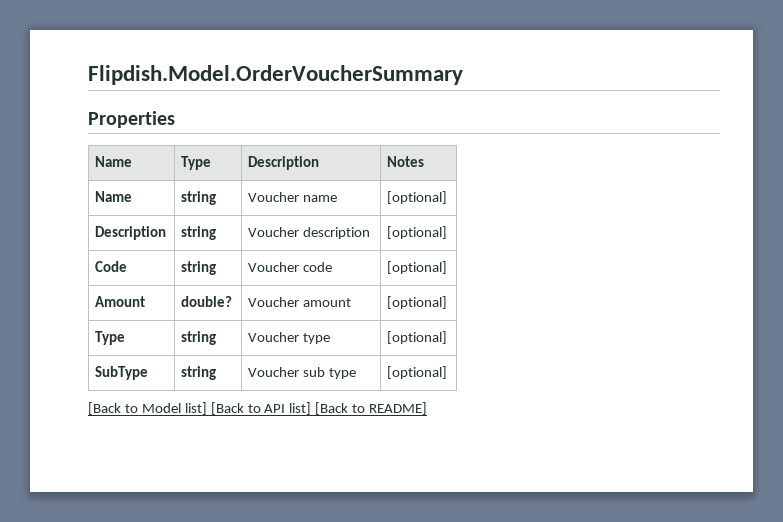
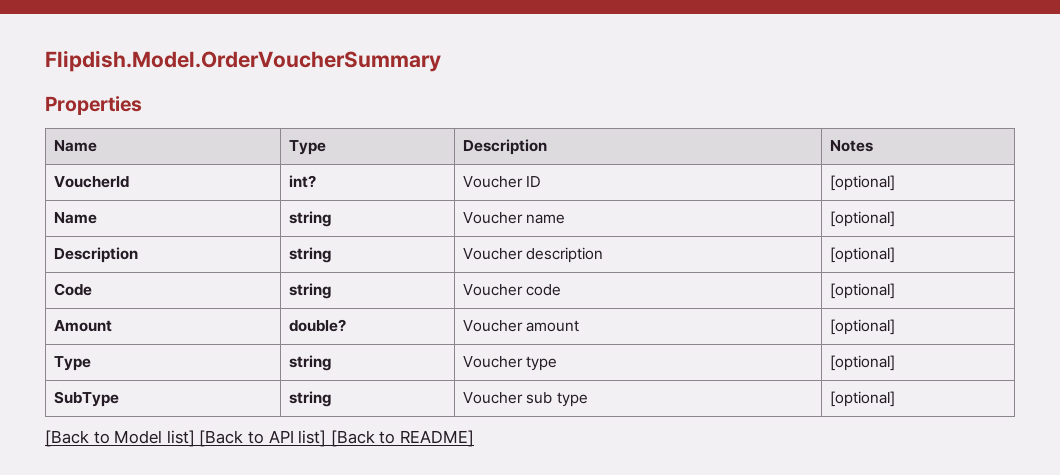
(425, 161) none -> [54,176,130,188] [289,175,317,188] [463,176,542,188] [830,175,896,191] // VoucherId | int? | Voucher ID | [optional]

